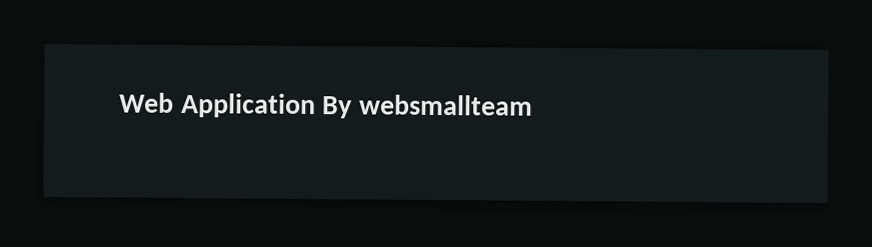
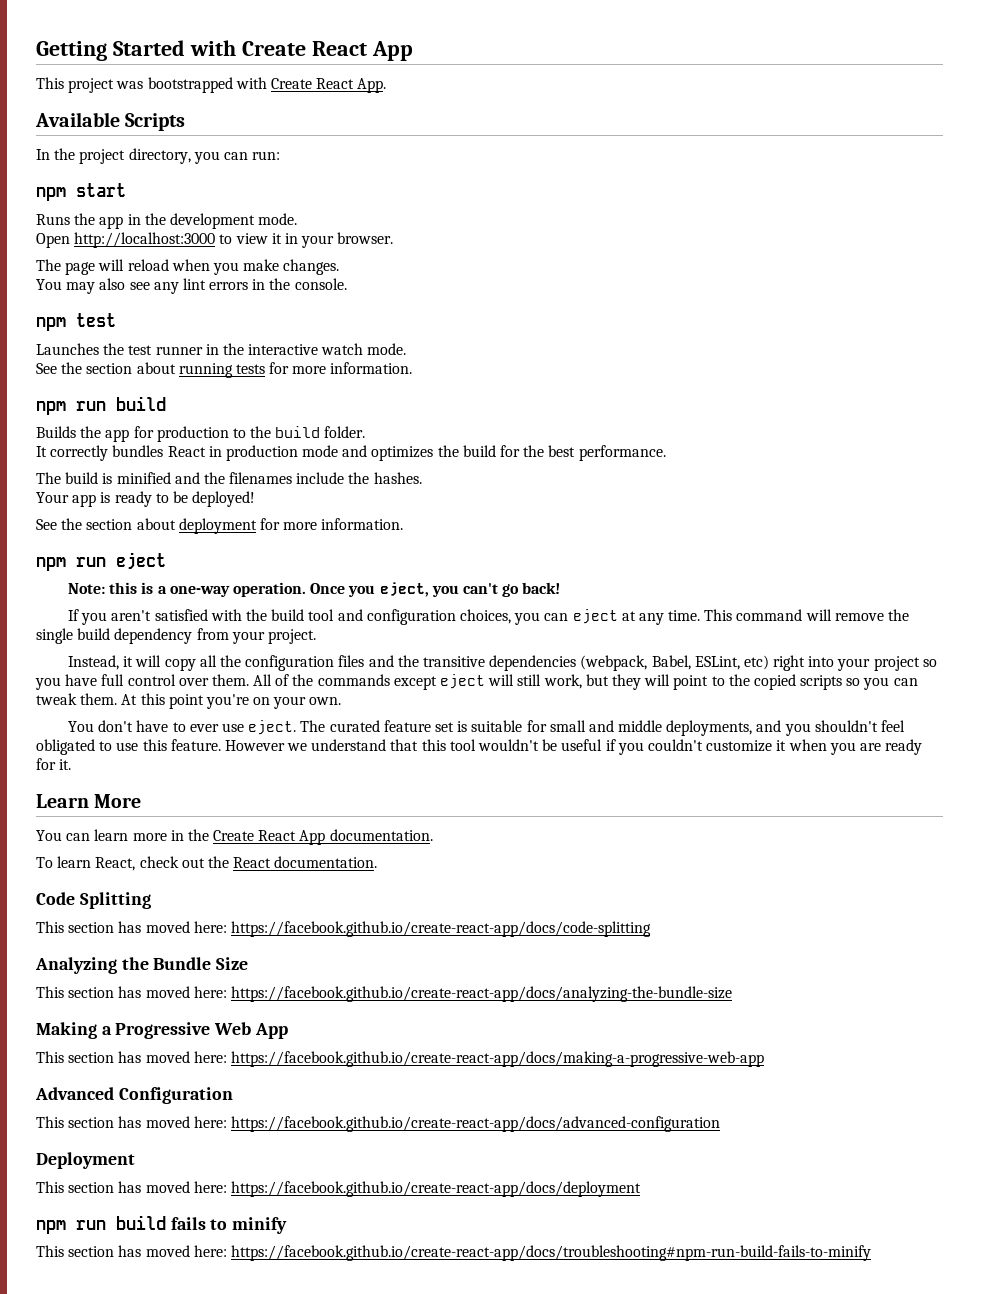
[119,92,533,119] Web Application By websmallteam -> [36,40,413,61] [36,77,387,93] [35,112,186,131] [36,148,281,164] [36,183,126,201] [36,213,298,229] [36,232,394,248] [36,259,340,275] [36,278,347,294] [36,313,116,331] [36,343,407,355] [36,362,413,378] [36,396,166,415] [36,426,366,442] [36,445,666,461] [36,472,422,484] [36,491,256,507] [36,518,404,534] [36,552,166,571] [68,582,561,597] [68,609,909,625] [36,628,316,644] [68,655,937,671] [35,674,918,690] [36,693,342,709] [68,720,905,736] [36,739,923,755] [36,758,72,770] [36,794,142,808] [36,829,433,845] [36,856,378,871] [36,892,151,909] [36,921,651,937] [35,957,249,974] [36,986,732,1002] [36,1022,288,1039] [36,1051,764,1067] [35,1087,233,1104] [36,1116,720,1132] [36,1152,135,1169] [36,1181,641,1197] [36,1215,288,1234] [36,1245,871,1261] Getting Started with Create React App // This project was bootstrapped with Create React App. // Available Scripts // In the project directory, you can run: // npm start // Runs the app in the development mode. // Open http://localhost:3000 to view it in your browser. // The page will reload when you make changes. // You may also see any lint errors in the console. // npm test // Launches the test runner in the interactive watch mode. // See the section about running tests for more information. // npm run build // Builds the app for production to the build folder. // It correctly bundles React in production mode and optimizes the build for the best performance. // The build is minified and the filenames include the hashes. // Your app is ready to be deployed! // See the section about deployment for more information. // npm run eject // Note: this is a one-way operation. Once you eject, you can't go back! // If you aren't satisfied with the build tool and configuration choices, you can eject at any time. This command will remove the single build dependency from your project. // Instead, it will copy all the configuration files and the transitive dependencies (webpack, Babel, ESLint, etc) right into your project so you have full control over them. All of the commands except eject will still work, but they will point to the copied scripts so you can tweak them. At this point you're on your own. // You don't have to ever use eject. The curated feature set is suitable for small and middle deployments, and you shouldn't feel obligated to use this feature. However we understand that this tool wouldn't be useful if you couldn't customize it when you are ready for it. // Learn More // You can learn more in the Create React App documentation. // To learn React, check out the React documentation. // Code Splitting // This section has moved here: https://facebook.github.io/create-react-app/docs/code-splitting // Analyzing the Bundle Size // This section has moved here: https://facebook.github.io/create-react-app/docs/analyzing-the-bundle-size // Making a Progressive Web App // This section has moved here: https://facebook.github.io/create-react-app/docs/making-a-progressive-web-app // Advanced Configuration // This section has moved here: https://facebook.github.io/create-react-app/docs/advanced-configuration // Deployment // This section has moved here: https://facebook.github.io/create-react-app/docs/deployment // npm run build fails to minify // This section has moved here: https://facebook.github.io/create-react-app/docs/troubleshooting#npm-run-build-fails-to-minify

